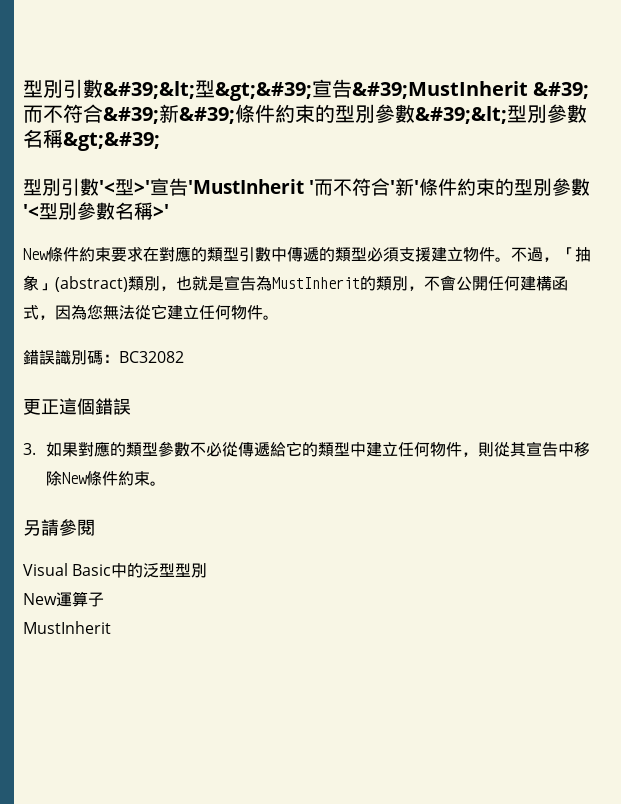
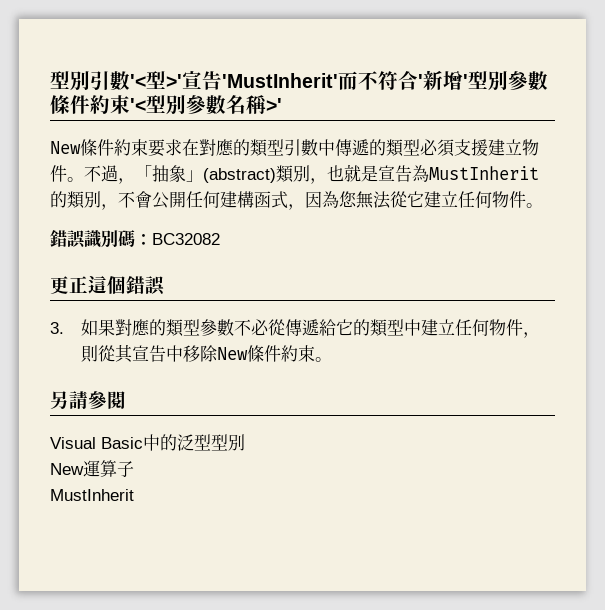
[23,79,590,101] [23,104,587,124] [23,129,160,151] [23,178,99,196] 型別引數&#39;&lt;型&gt;&#39;宣告&#39;MustInherit &#39;而不符合&#39;新&#39;條件約束的型別參數&#39;&lt;型別參數名稱&gt;&#39; // 型別引數 -> [50,71,130,91] 型別引數
[188,179,314,194] 'MustInherit ' -> [222,73,338,88] 'MustInherit'
[414,178,590,196] '條件約束的型別參數 -> [443,71,548,91] [50,95,130,114] 增'型別參數條件約束

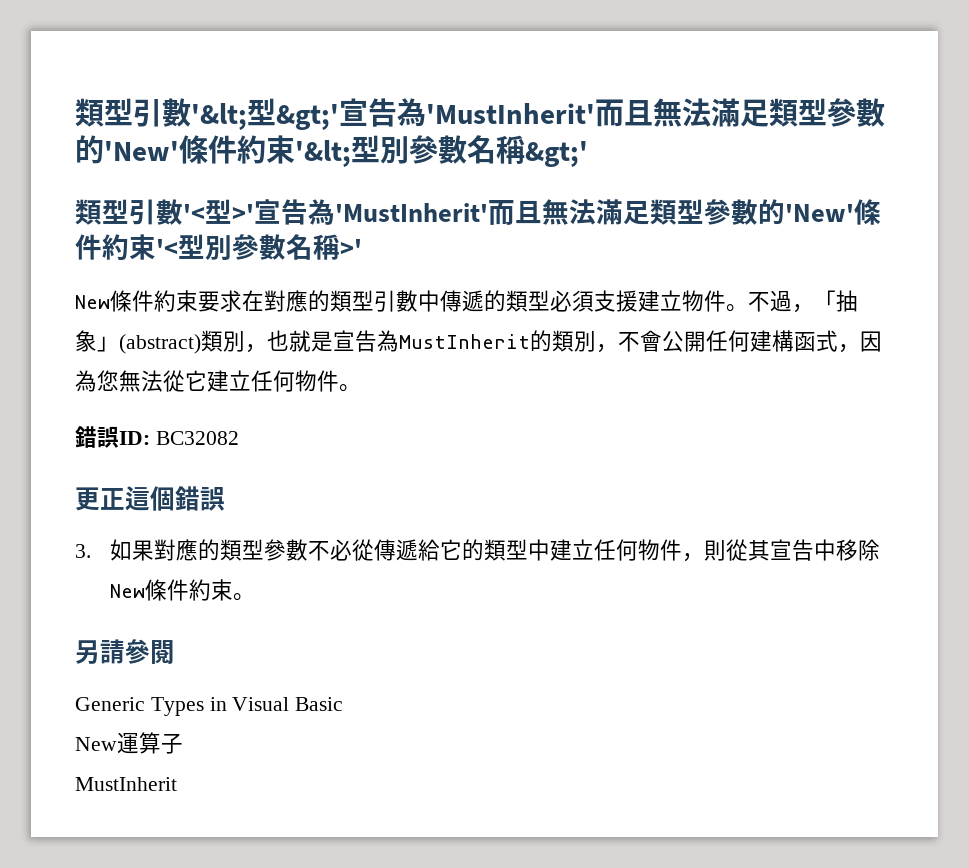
[50,71,90,91] 型別 -> [75,98,885,130] [75,135,588,167] [75,199,129,225] 類型引數'&lt;型&gt;'宣告為'MustInherit'而且無法滿足類型參數的'New'條件約束'&lt;型別參數名稱&gt;' // 類型
[222,70,548,91] 'MustInherit'而不符合'新增'型別參數 -> [308,199,854,225] 為'MustInherit'而且無法滿足類型參數的'New'
[84,230,152,248] 識別碼： -> [119,431,150,445] ID:
(126, 400) none -> [75,697,227,716] Generic Types in
[143,434,245,451] 中的泛型型別 -> (344, 704) none

